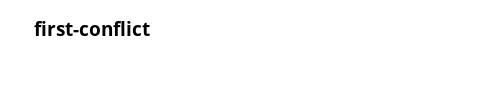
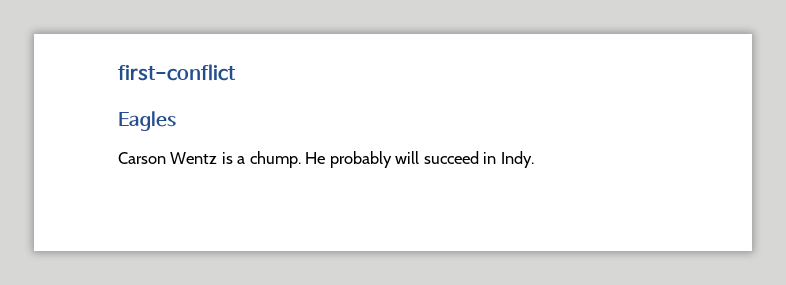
(150, 28) none -> [118,111,176,131] [118,151,534,168] // Eagles // Carson Wentz is a chump. He probably will succeed in Indy.

